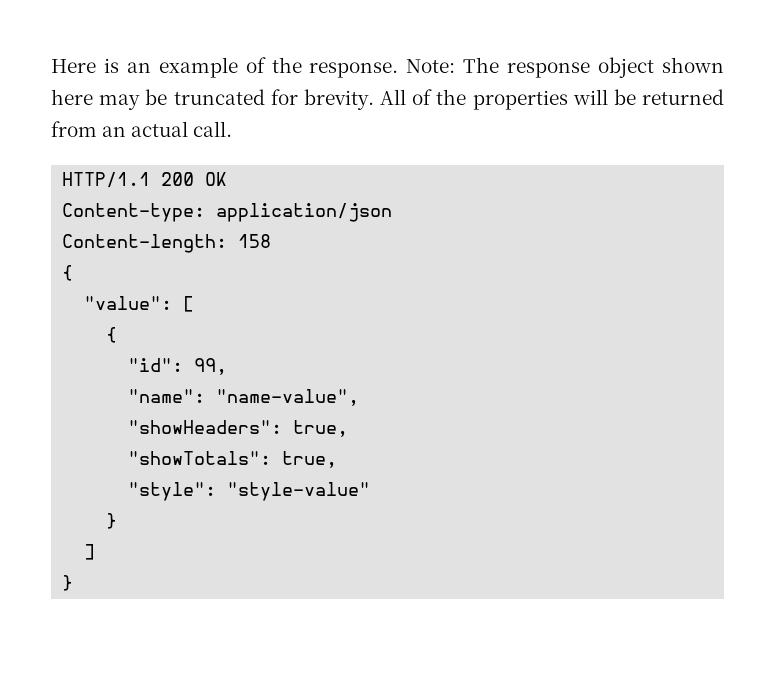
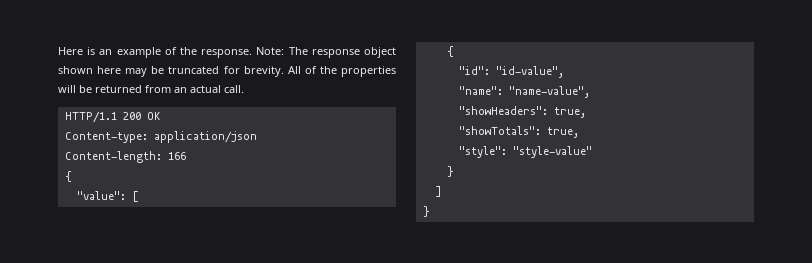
[238,234,272,248] 158 -> [167,152,186,160] 166
[194,358,228,375] 99, -> [495,66,564,78] "id-value",

